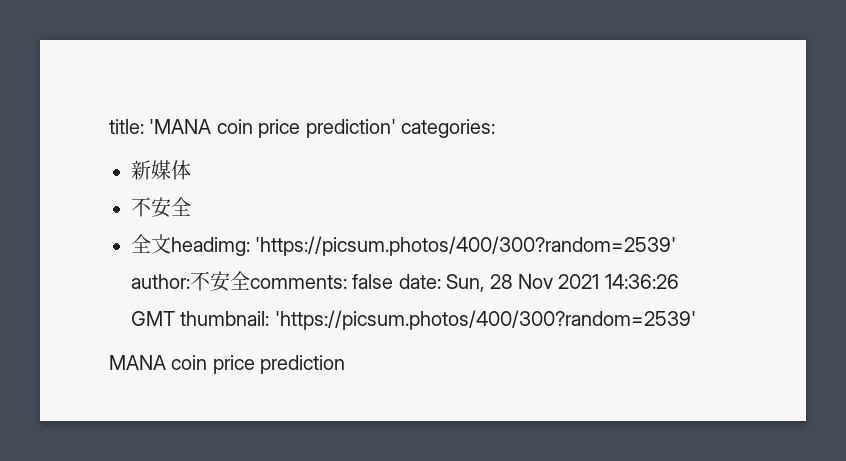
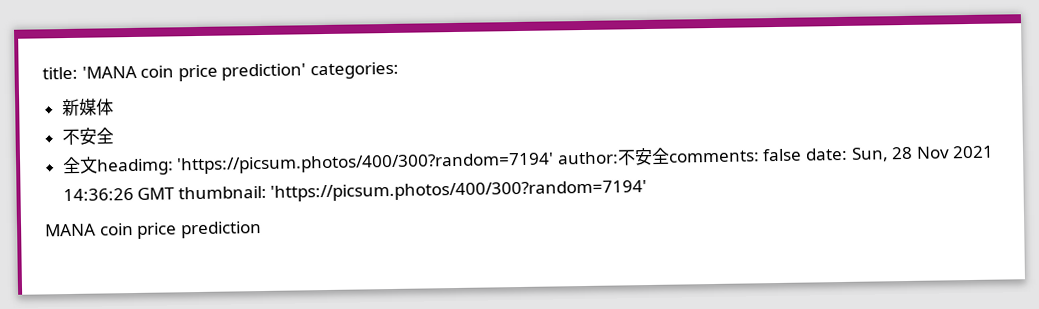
[255,236,677,256] 'https://picsum.photos/400/300?random=2539' -> [177,152,555,175] 'https://picsum.photos/400/300?random=7194'
[274,310,696,330] 'https://picsum.photos/400/300?random=2539' -> [270,180,648,202] 'https://picsum.photos/400/300?random=7194'

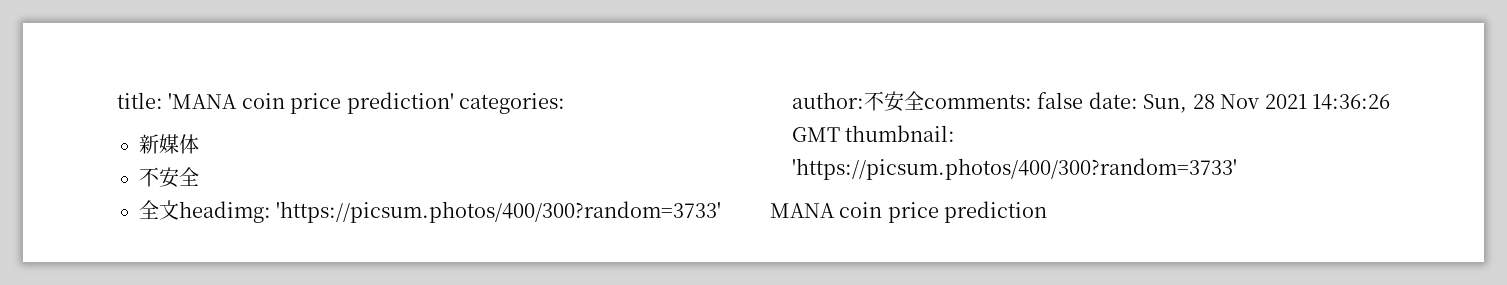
[177,152,555,175] 'https://picsum.photos/400/300?random=7194' -> [276,201,722,223] 'https://picsum.photos/400/300?random=3733'
[270,180,648,202] 'https://picsum.photos/400/300?random=7194' -> [792,158,1237,180] 'https://picsum.photos/400/300?random=3733'

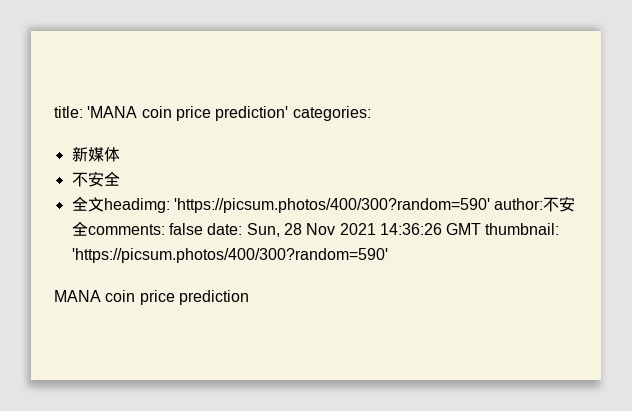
[276,201,722,223] 'https://picsum.photos/400/300?random=3733' -> [173,198,490,213] 'https://picsum.photos/400/300?random=590'
[792,158,1237,180] 'https://picsum.photos/400/300?random=3733' -> [71,248,388,263] 'https://picsum.photos/400/300?random=590'

